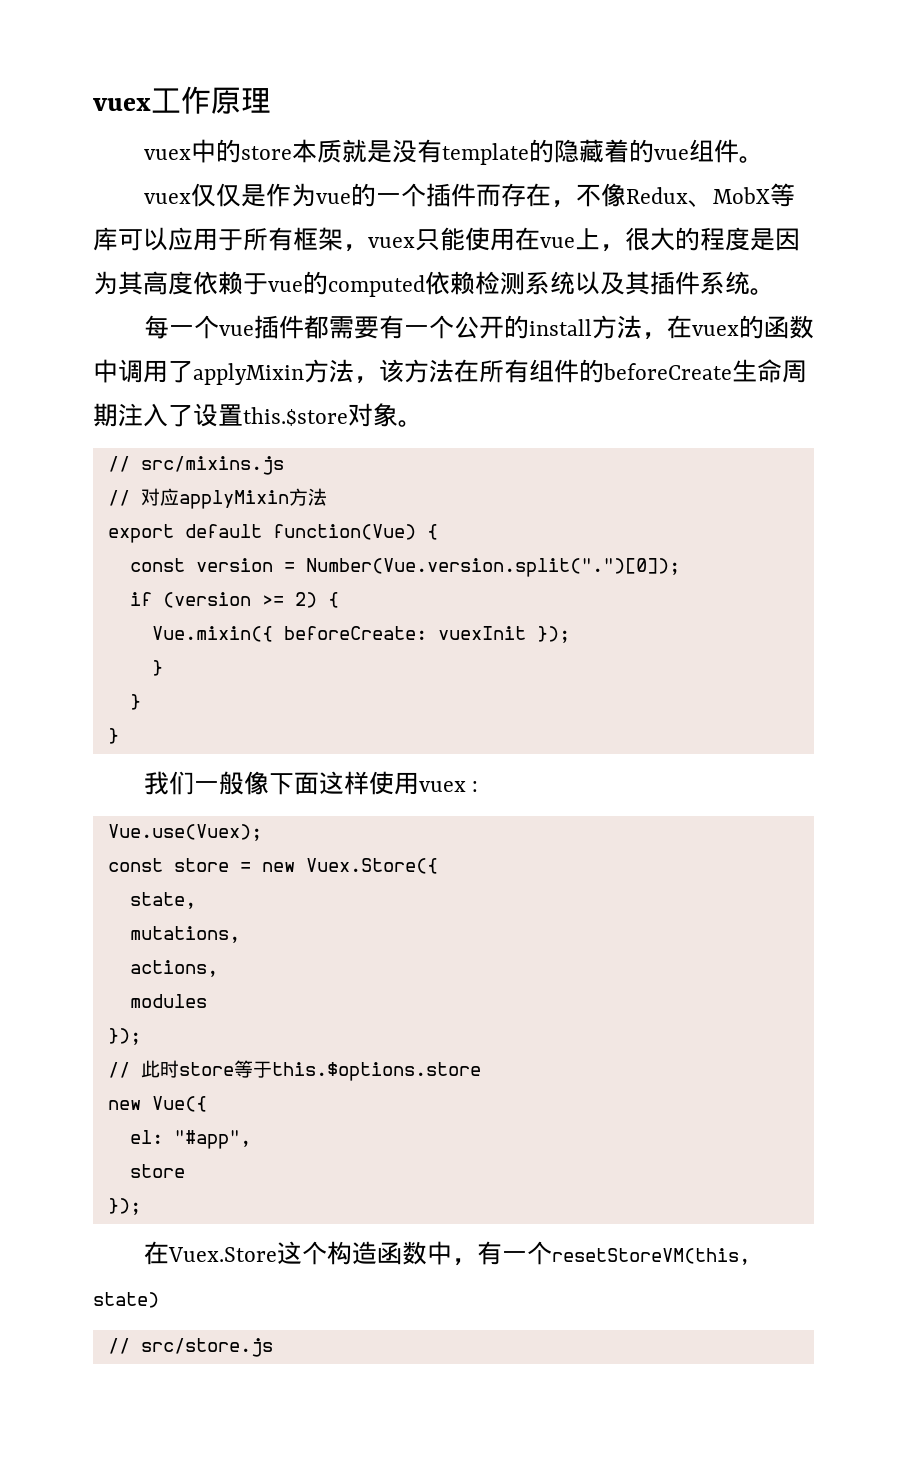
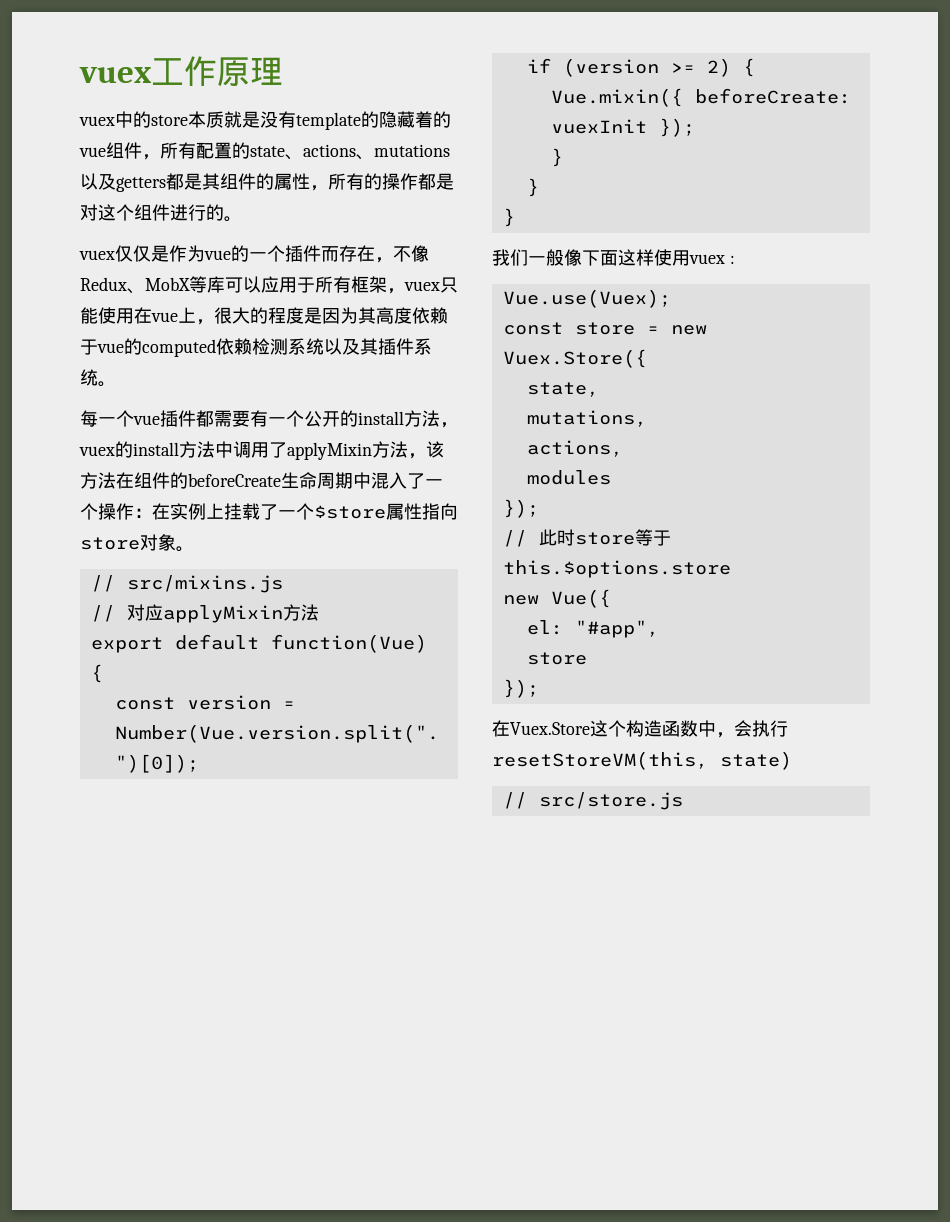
(739, 151) none -> [142,142,450,160] [80,173,454,192] [80,204,224,221] ，所有配置的state、actions、mutations以及getters都是其组件的属性，所有的操作都是对这个组件进行的
[666,315,814,339] 在vuex的函数 -> [79,441,215,458] vuex的install方法
[479,359,529,383] 所有 -> (134, 480) none
[118,403,348,427] 注入了设置this.$store -> [353,472,443,489] [80,503,458,520] [80,537,140,550] 中混入了一个操作：在实例上挂载了一个$store属性指向store
[476,1241,552,1265] 有一个 -> [734,720,788,737] 会执行

